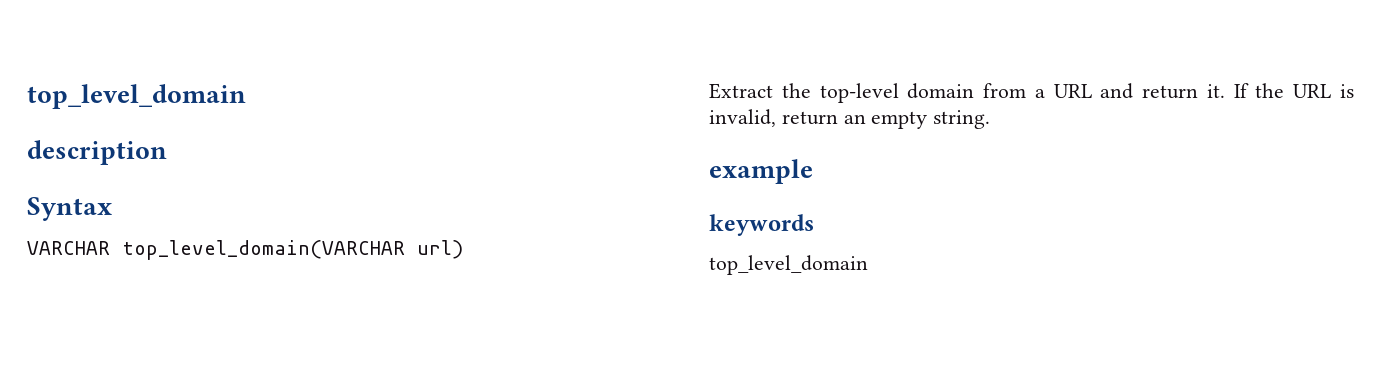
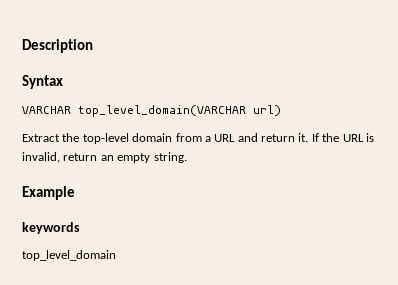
[27,84,246,109] [27,140,167,165] top_level_domain // description -> [22,39,93,53] Description
[709,159,813,184] example -> [22,186,75,200] Example

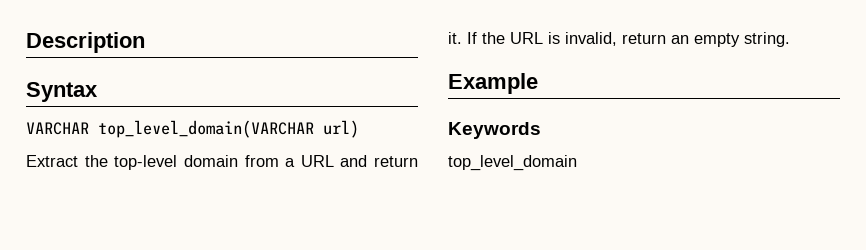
[22,222,80,234] keywords -> [448,122,541,139] Keywords

